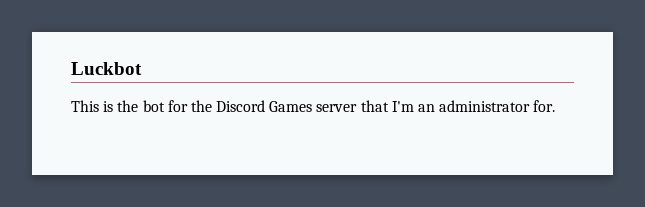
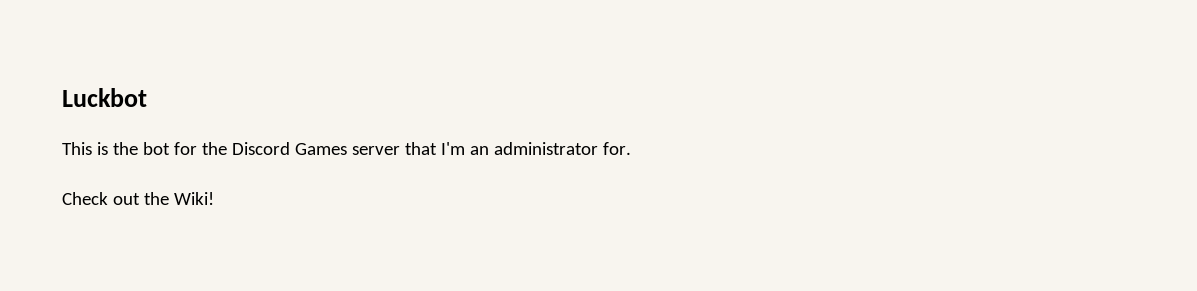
(556, 106) none -> [62,192,214,205] // Check out the Wiki!

